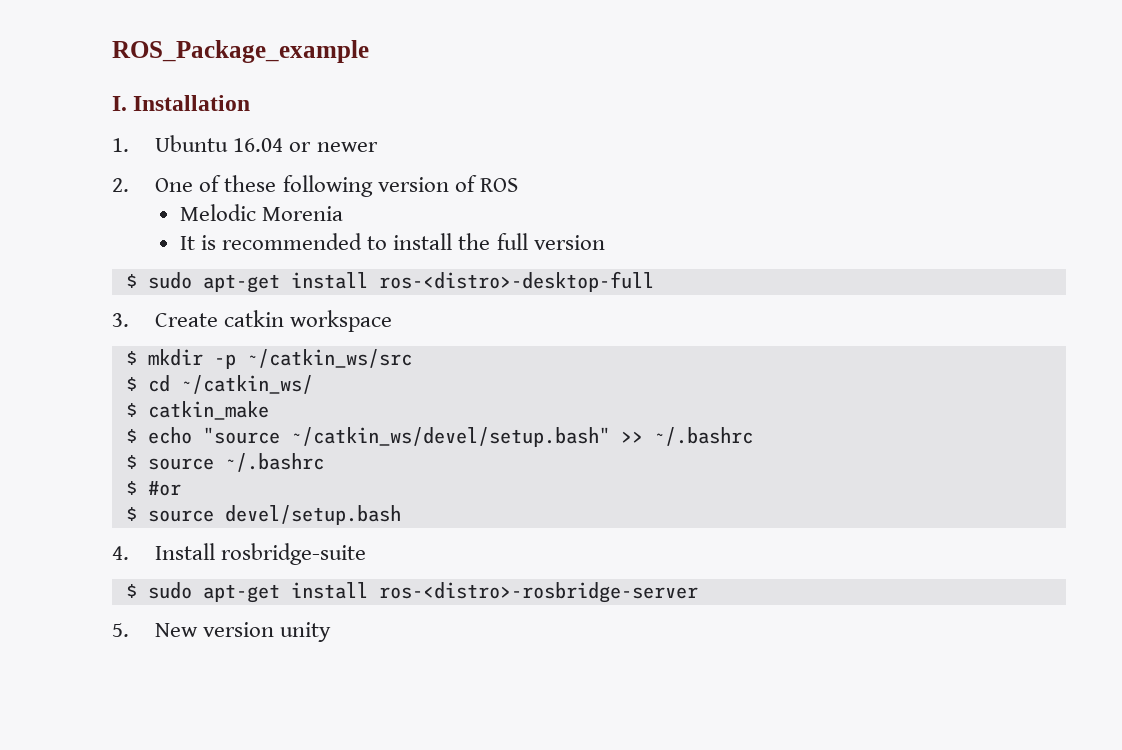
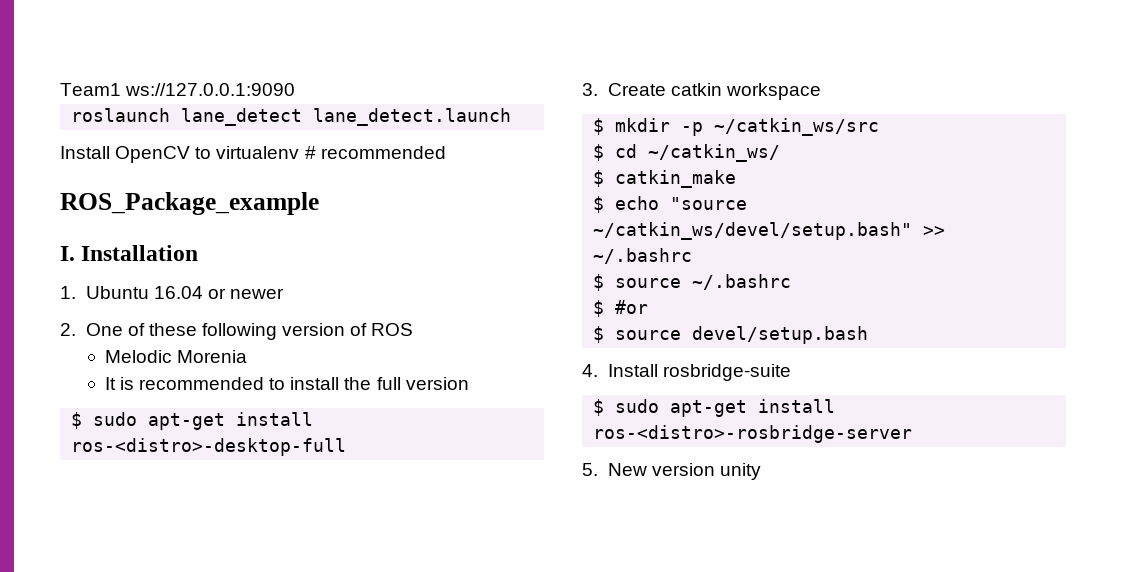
(112, 51) none -> [60,83,296,96] [71,108,512,126] [60,146,446,163] Team1 ws://127.0.0.1:9090 // roslaunch lane_detect lane_detect.launch // Install OpenCV to virtualenv # recommended //

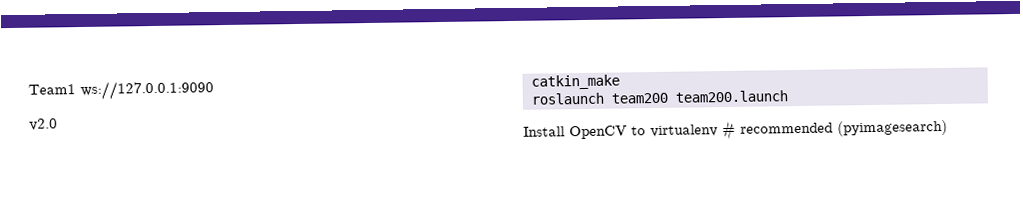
(296, 89) none -> [29,118,58,131] [530,74,620,90] // v2.0 // catkin_make
[181,108,512,126] lane_detect lane_detect.launch -> [610,90,788,104] team200 team200.launch
[60,192,319,215] [60,245,199,261] [60,286,284,299] [60,323,414,340] [104,350,247,363] [104,377,469,390] [71,412,314,430] [71,438,347,456] [582,83,821,100] [593,118,880,136] [593,144,781,162] [593,170,737,188] [593,196,748,213] [593,222,946,240] [593,248,693,264] [593,274,792,291] [593,300,649,317] [593,326,869,344] [582,364,791,381] [593,399,836,417] [593,425,913,443] [582,463,761,480] // ROS_Package_example // I. Installation // 1. Ubuntu 16.04 or newer // 2. One of these following version of ROS // Melodic Morenia // It is recommended to install the full version // $ sudo apt-get install ros-<distro>-desktop-full // 3. Create catkin workspace // $ mkdir -p ~/catkin_ws/src // $ cd ~/catkin_ws/ // $ catkin_make // $ echo "source ~/catkin_ws/devel/setup.bash" >> ~/.bashrc // $ source ~/.bashrc // $ #or // $ source devel/setup.bash // 4. Install rosbridge-suite // $ sudo apt-get install ros-<distro>-rosbridge-server // 5. New version unity -> [837,119,948,137] (pyimagesearch)

